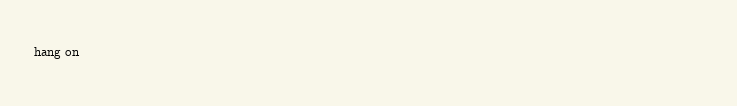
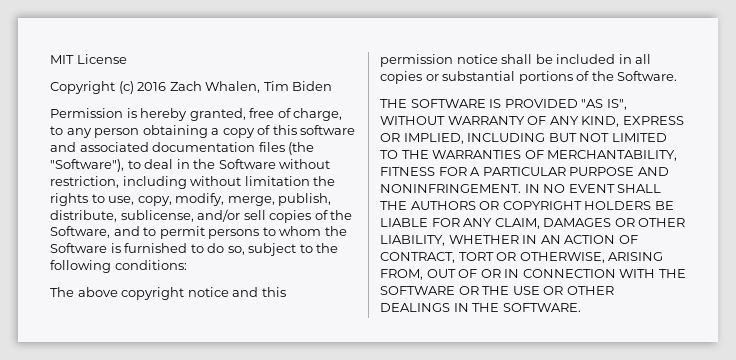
[34,47,80,59] hang on -> [50,54,127,64] [50,81,333,94] [50,108,343,121] [50,125,356,138] [50,142,315,155] [50,159,331,172] [50,176,336,189] [50,193,332,206] [50,209,353,223] [50,226,347,239] [50,243,339,256] [50,260,187,273] [50,287,286,300] [380,54,652,67] [380,71,678,84] [380,99,627,110] [380,116,684,127] [380,133,667,144] [380,150,678,161] [380,167,669,176] [380,184,662,193] [380,201,674,210] [380,218,686,229] [380,235,638,246] [380,252,664,263] [380,269,686,280] [380,286,614,295] [380,303,581,312] MIT License // Copyright (c) 2016 Zach Whalen, Tim Biden // Permission is hereby granted, free of charge, to any person obtaining a copy of this software and associated documentation files (the "Software"), to deal in the Software without restriction, including without limitation the rights to use, copy, modify, merge, publish, distribute, sublicense, and/or sell copies of the Software, and to permit persons to whom the Software is furnished to do so, subject to the following conditions: // The above copyright notice and this permission notice shall be included in all copies or substantial portions of the Software. // THE SOFTWARE IS PROVIDED "AS IS", WITHOUT WARRANTY OF ANY KIND, EXPRESS OR IMPLIED, INCLUDING BUT NOT LIMITED TO THE WARRANTIES OF MERCHANTABILITY, FITNESS FOR A PARTICULAR PURPOSE AND NONINFRINGEMENT. IN NO EVENT SHALL THE AUTHORS OR COPYRIGHT HOLDERS BE LIABLE FOR ANY CLAIM, DAMAGES OR OTHER LIABILITY, WHETHER IN AN ACTION OF CONTRACT, TORT OR OTHERWISE, ARISING FROM, OUT OF OR IN CONNECTION WITH THE SOFTWARE OR THE USE OR OTHER DEALINGS IN THE SOFTWARE.

